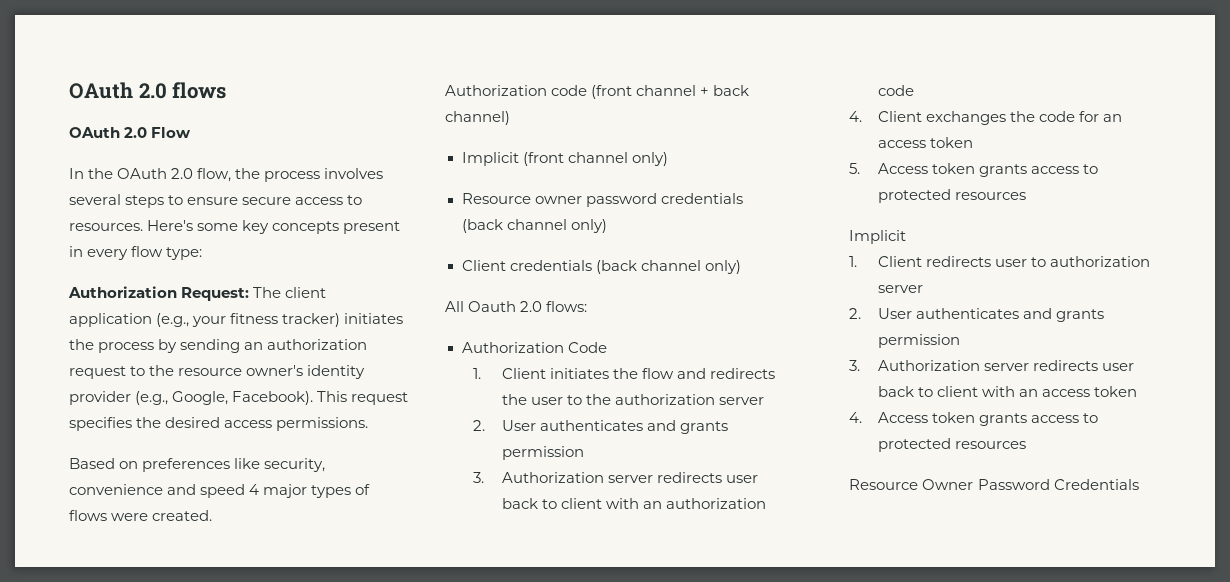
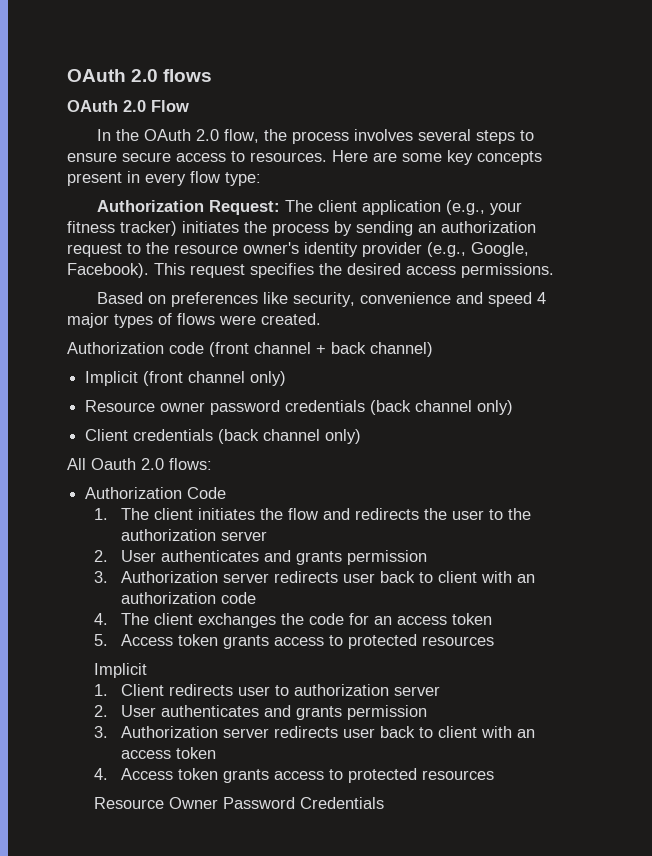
[147,220,194,231] Here's -> [332,150,397,162] Here are
[501,368,546,379] Client -> [121,508,194,520] The client
[877,111,922,122] Client -> [121,613,194,625] The client

